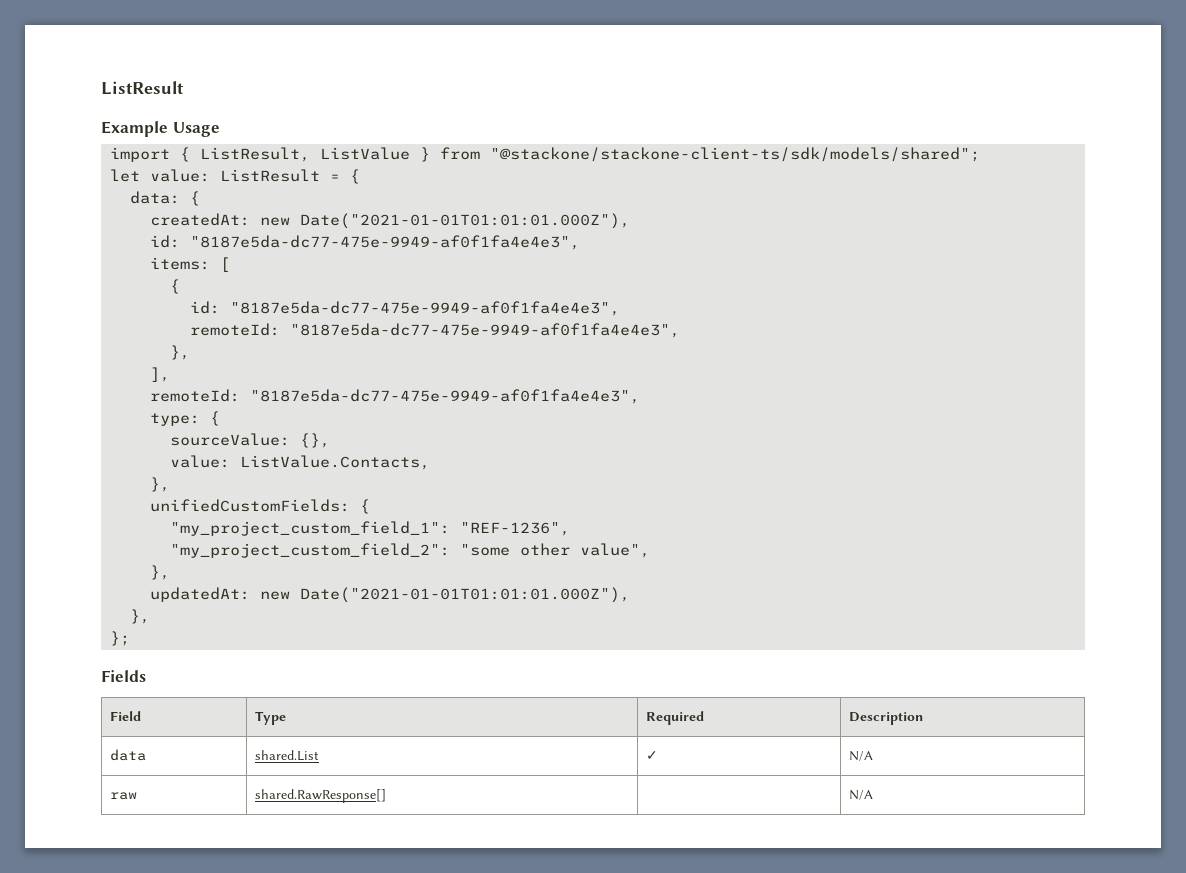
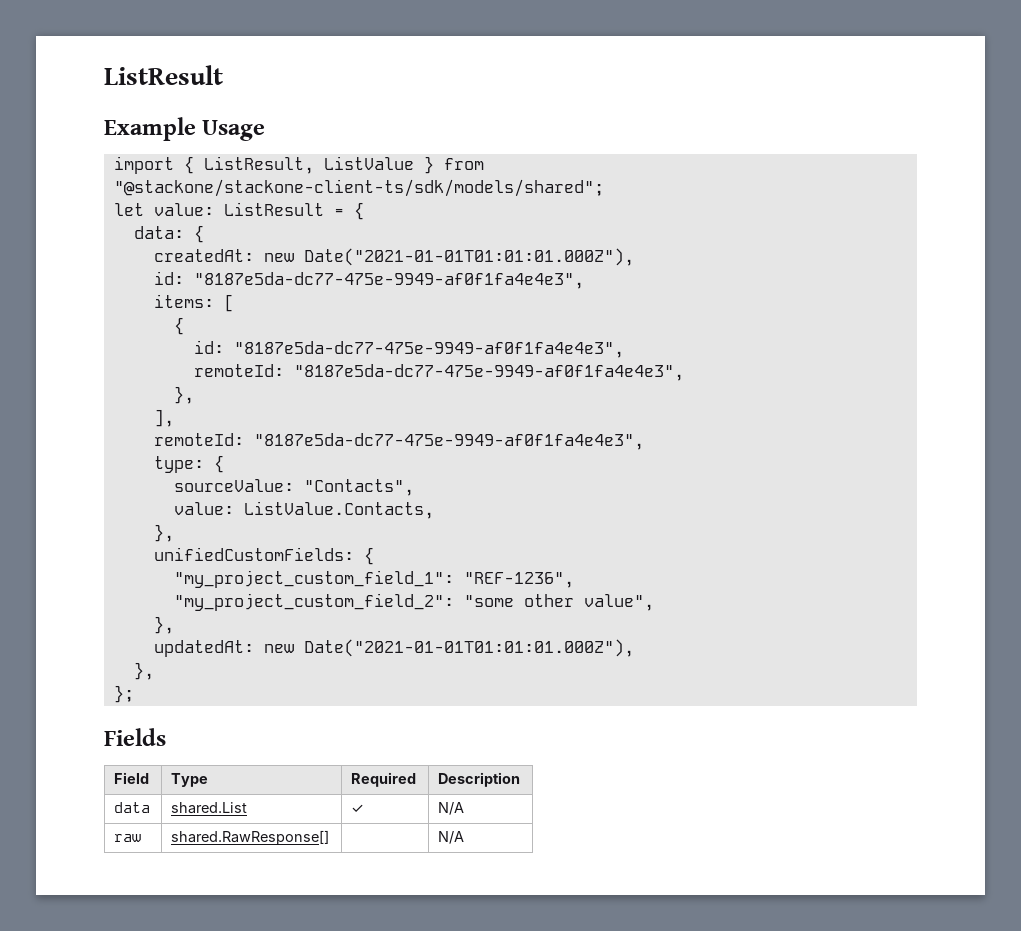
[300,433,331,448] {}, -> [303,479,414,496] "Contacts",

